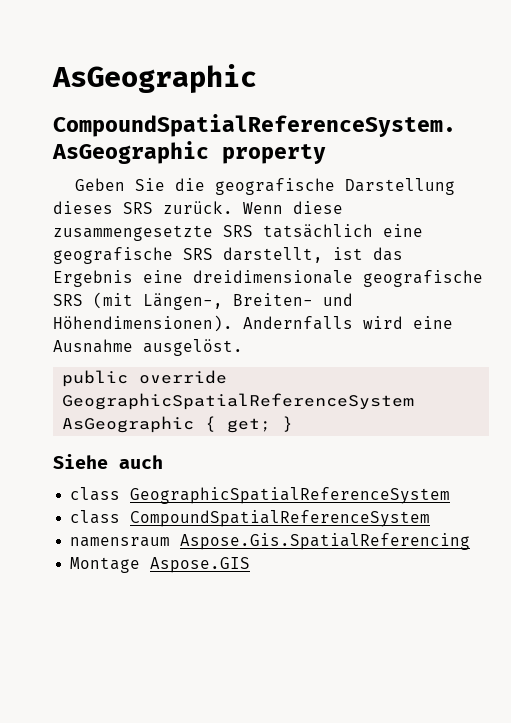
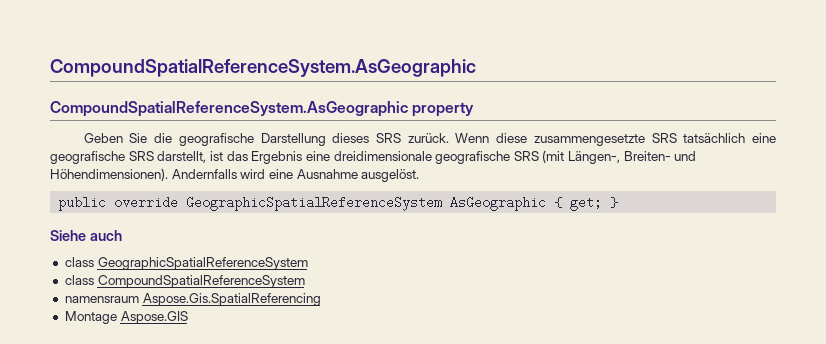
[52,64,257,93] AsGeographic -> [50,59,476,77] CompoundSpatialReferenceSystem.AsGeographic

